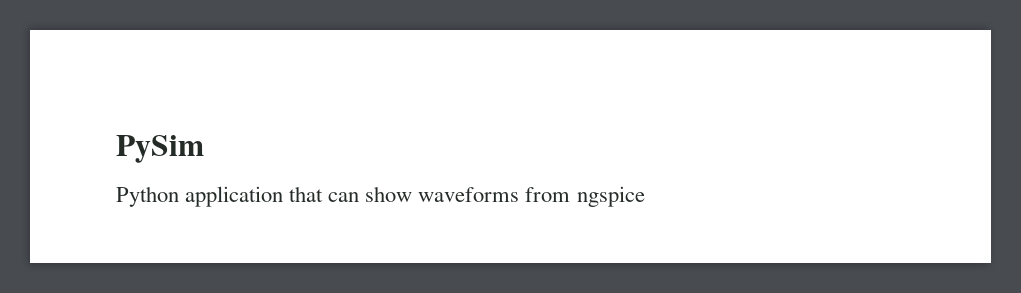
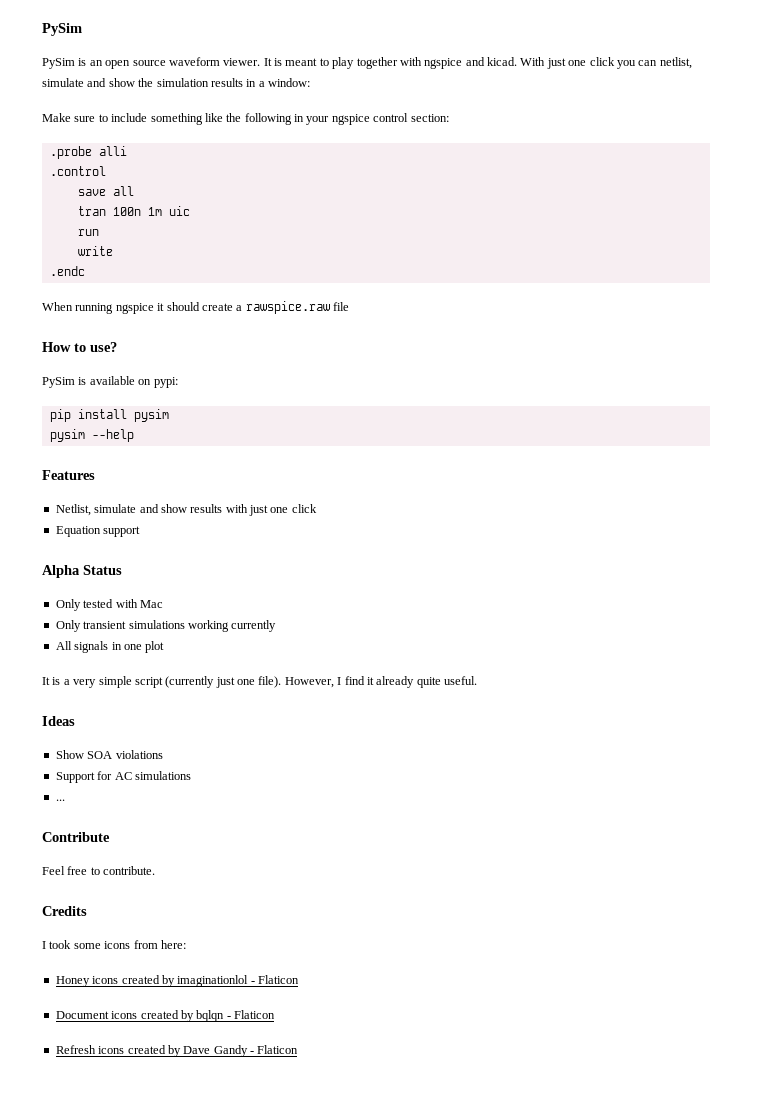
[116,186,645,207] Python application that can show waveforms from ngspice -> [42,57,692,69] [42,78,310,87] [42,113,449,125] [49,146,127,159] [49,166,106,176] [77,186,134,196] [77,206,190,216] [77,229,99,236] [77,246,113,256] [49,266,85,276] [42,301,349,314] [42,342,117,352] [42,376,178,388] [49,409,169,422] [49,429,134,442] [42,470,95,480] [55,504,317,516] [55,526,141,537] [42,565,122,578] [55,599,163,611] [55,620,277,632] [55,641,165,653] [42,676,477,688] [42,716,75,726] [55,750,163,759] [55,771,191,783] [55,799,65,801] [42,832,110,842] [42,866,156,875] [42,906,87,916] [42,940,186,949] [55,975,299,987] [55,1010,275,1022] [55,1045,299,1057] PySim is an open source waveform viewer. It is meant to play together with ngspice and kicad. With just one click you can netlist, simulate and show the simulation results in a window: // Make sure to include something like the following in your ngspice control section: // .probe alli // .control // save all // tran 100n 1m uic // run // write // .endc // When running ngspice it should create a rawspice.raw file // How to use? // PySim is available on pypi: // pip install pysim // pysim --help // Features // Netlist, simulate and show results with just one click // Equation support // Alpha Status // Only tested with Mac // Only transient simulations working currently // All signals in one plot // It is a very simple script (currently just one file). However, I find it already quite useful. // Ideas // Show SOA violations // Support for AC simulations // ... // Contribute // Feel free to contribute. // Credits // I took some icons from here: // Honey icons created by imaginationlol - Flaticon // Document icons created by bqlqn - Flaticon // Refresh icons created by Dave Gandy - Flaticon

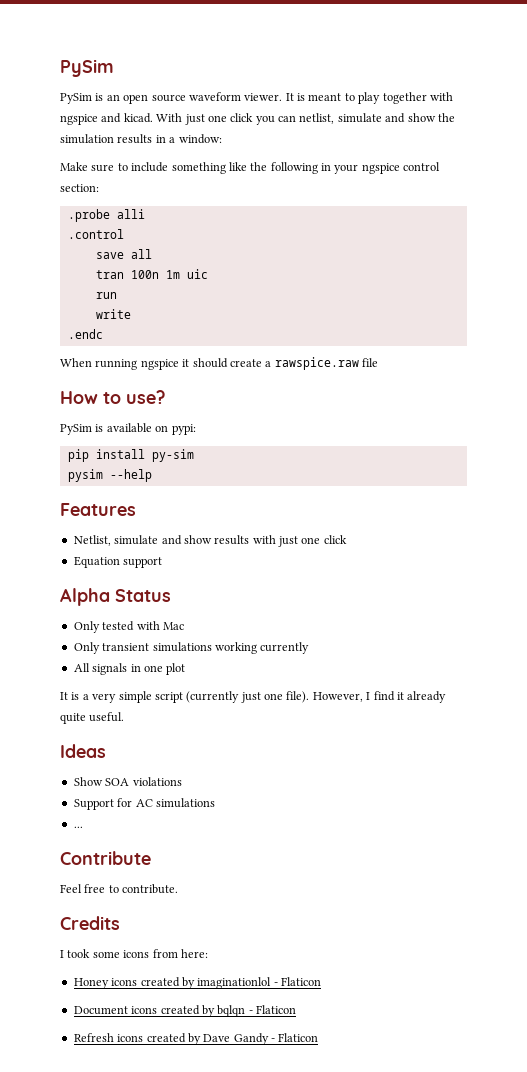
[133,409,169,422] pysim -> [151,449,194,462] py-sim

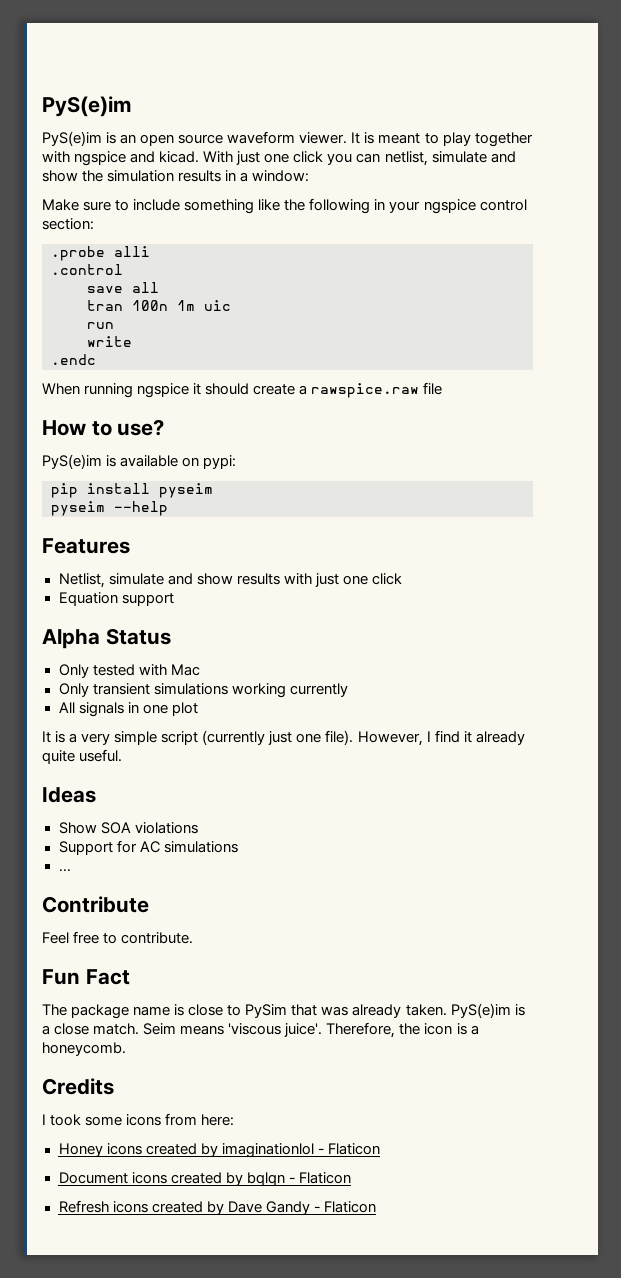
[60,59,114,77] [60,93,92,104] PySim // PySim -> [42,96,131,117] [42,131,102,146] PyS(e)im // PyS(e)im
[60,424,92,435] PySim -> [42,454,102,469] PyS(e)im
[151,449,194,462] [67,469,103,482] py-sim // pysim -> [159,483,213,498] [51,501,105,516] pyseim // pyseim
(179, 889) none -> [42,969,130,985] [42,1003,525,1019] [42,1022,479,1038] [42,1042,126,1056] // Fun Fact // The package name is close to PySim that was already taken. PyS(e)im is a close match. Seim means 'viscous juice'. Therefore, the icon is a honeycomb.

